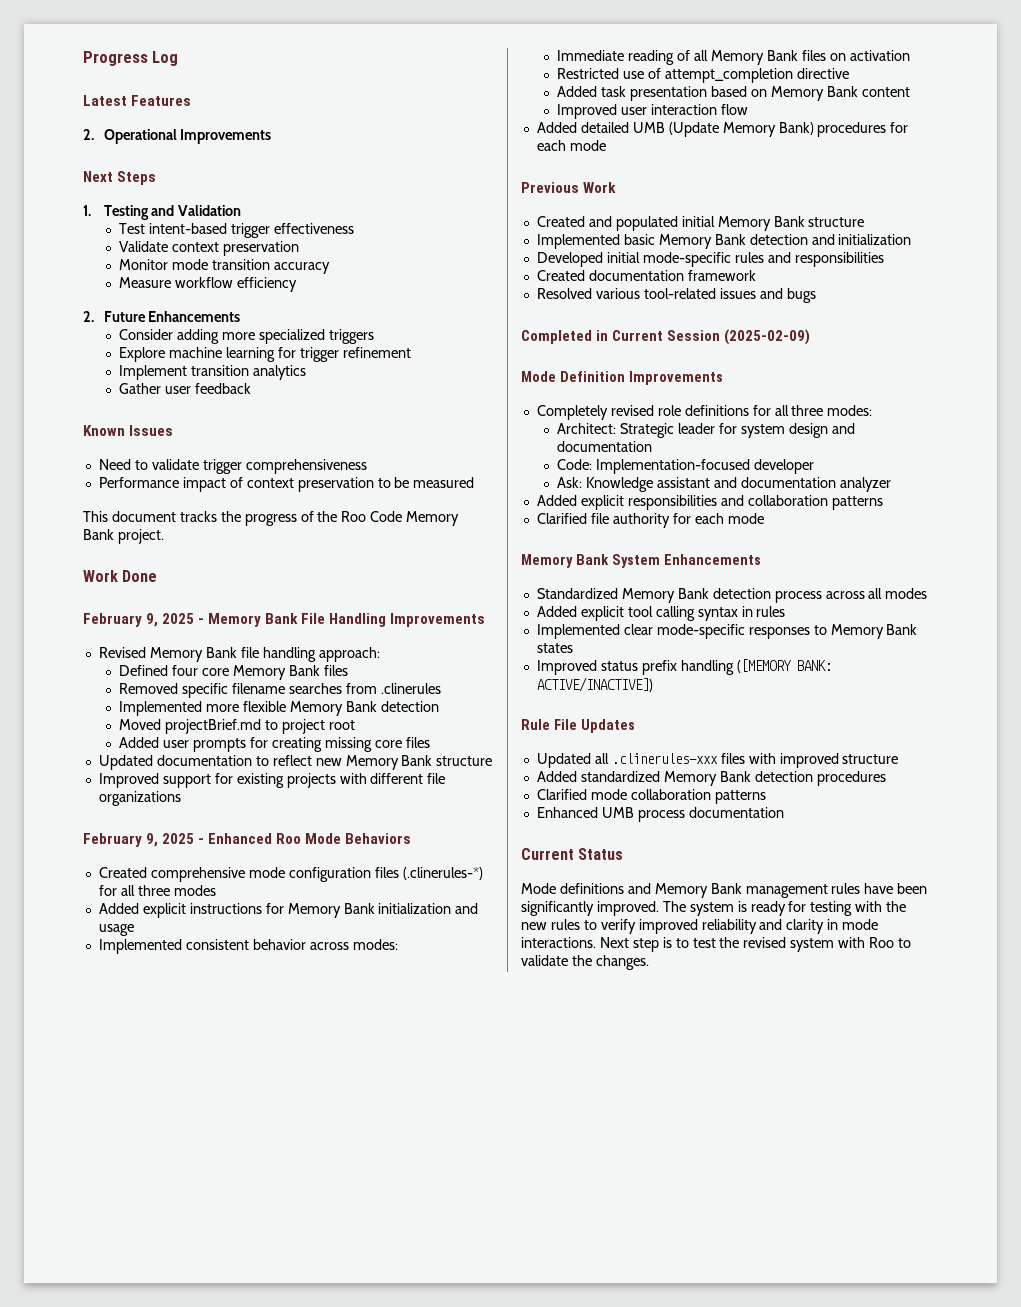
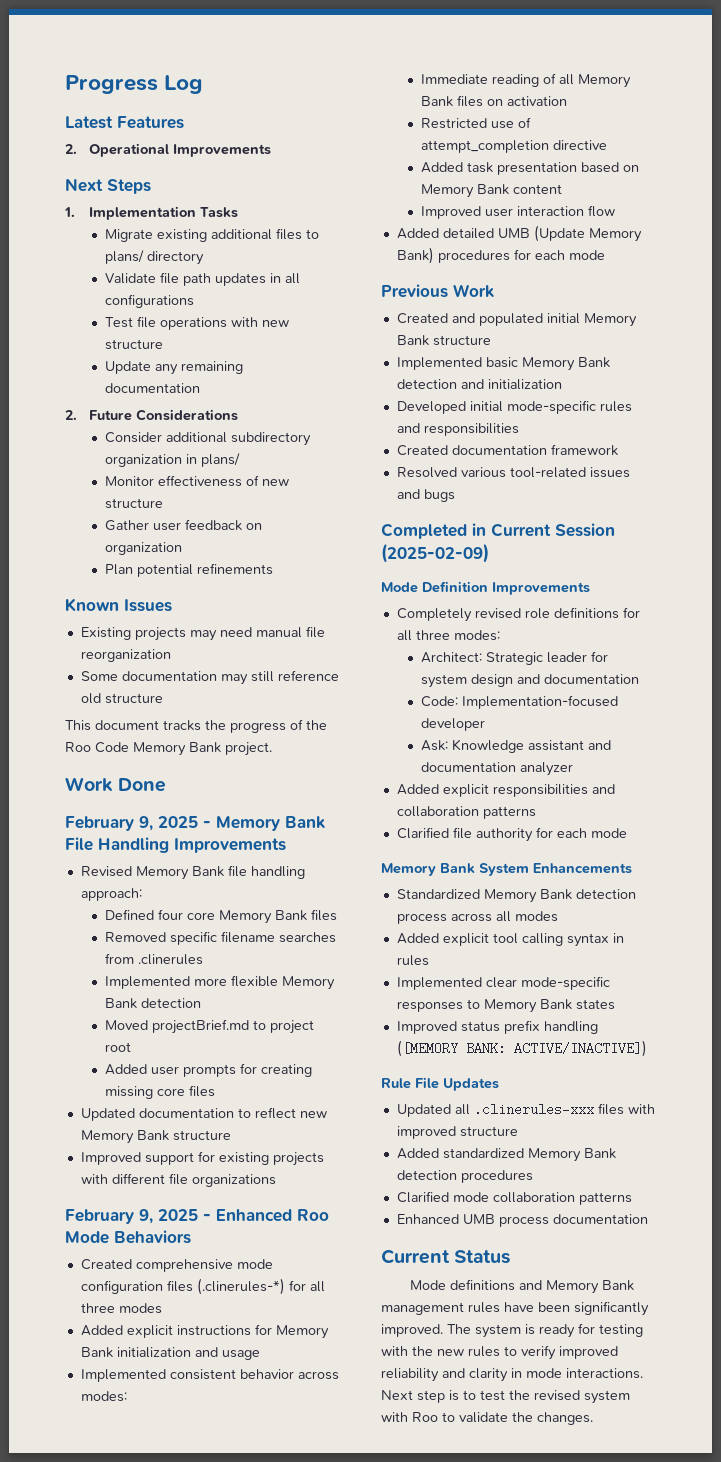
[103,205,242,220] [119,223,355,238] [119,241,300,256] [119,259,331,274] [119,277,298,292] Testing and Validation // Test intent-based trigger effectiveness // Validate context preservation // Monitor mode transition accuracy // Measure workflow efficiency -> [89,206,239,220] [105,228,320,242] [105,250,205,265] [105,272,301,286] [105,294,195,308] [105,316,290,330] [105,339,164,350] [105,361,244,375] [105,383,201,393] Implementation Tasks // Migrate existing additional files to plans/ directory // Validate file path updates in all configurations // Test file operations with new structure // Update any remaining documentation
[148,311,241,322] Enhancements -> [136,409,239,421] Considerations
[177,329,375,344] [119,347,412,362] [119,365,307,380] [119,383,252,394] [83,425,174,436] [98,459,367,474] [98,477,475,492] adding more specialized triggers // Explore machine learning for trigger refinement // Implement transition analytics // Gather user feedback // Known Issues // Need to validate trigger comprehensiveness // Performance impact of context preservation to be measured -> [166,432,312,446] [105,453,241,467] [105,475,290,487] [105,498,164,509] [105,519,263,531] [105,542,183,555] [105,563,274,577] [65,598,172,612] [80,626,325,641] [80,649,171,662] [80,670,339,685] [80,693,163,704] additional subdirectory organization in plans/ // Monitor effectiveness of new structure // Gather user feedback on organization // Plan potential refinements // Known Issues // Existing projects may need manual file reorganization // Some documentation may still reference old structure

